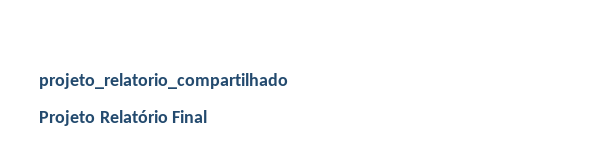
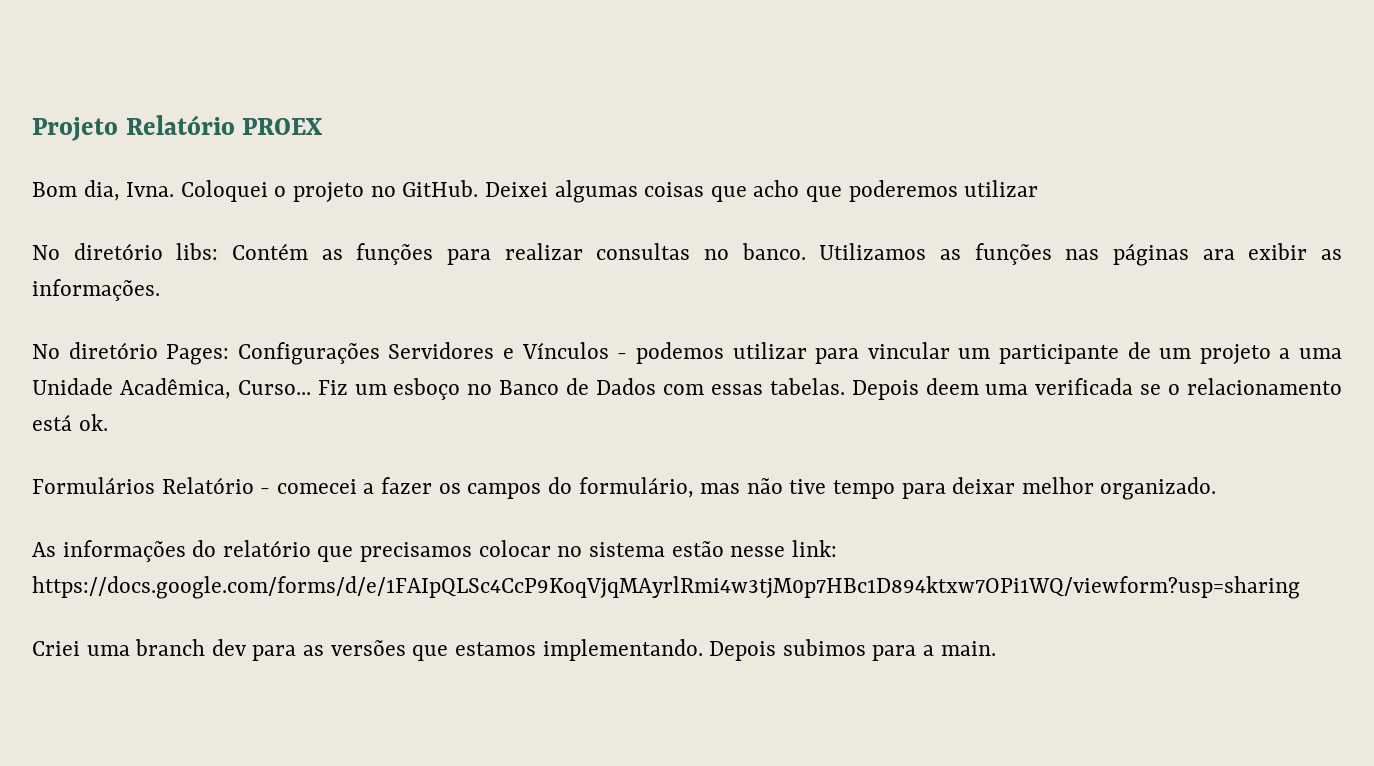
[39,73,288,89] projeto_relatorio_compartilhado // -> (32, 129) none
[172,110,208,123] Final -> [242,118,324,135] [32,180,1039,203] [32,243,1343,266] [32,279,160,301] [32,342,1342,365] [32,378,1343,400] [32,414,108,431] [32,477,1217,500] [32,540,837,562] [32,576,1300,599] [32,639,996,661] PROEX // Bom dia, Ivna. Coloquei o projeto no GitHub. Deixei algumas coisas que acho que poderemos utilizar // No diretório libs: Contém as funções para realizar consultas no banco. Utilizamos as funções nas páginas ara exibir as informações. // No diretório Pages: Configurações Servidores e Vínculos - podemos utilizar para vincular um participante de um projeto a uma Unidade Acadêmica, Curso... Fiz um esboço no Banco de Dados com essas tabelas. Depois deem uma verificada se o relacionamento está ok. // Formulários Relatório - comecei a fazer os campos do formulário, mas não tive tempo para deixar melhor organizado. // As informações do relatório que precisamos colocar no sistema estão nesse link: https://docs.google.com/forms/d/e/1FAIpQLSc4CcP9KoqVjqMAyrlRmi4w3tjM0p7HBc1D894ktxw7OPi1WQ/viewform?usp=sharing // Criei uma branch dev para as versões que estamos implementando. Depois subimos para a main.

